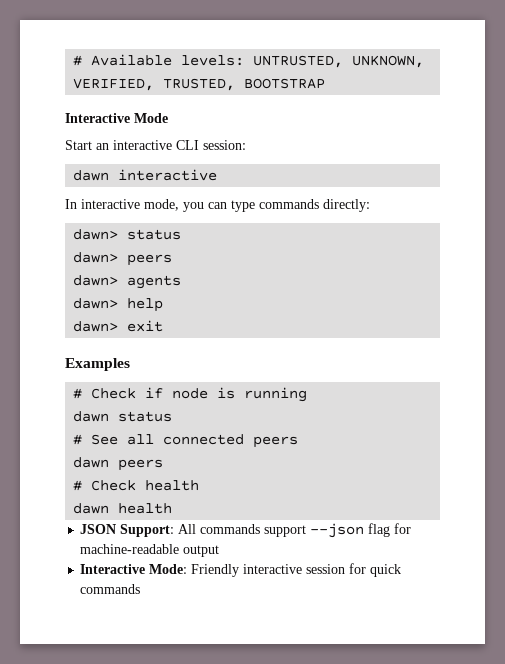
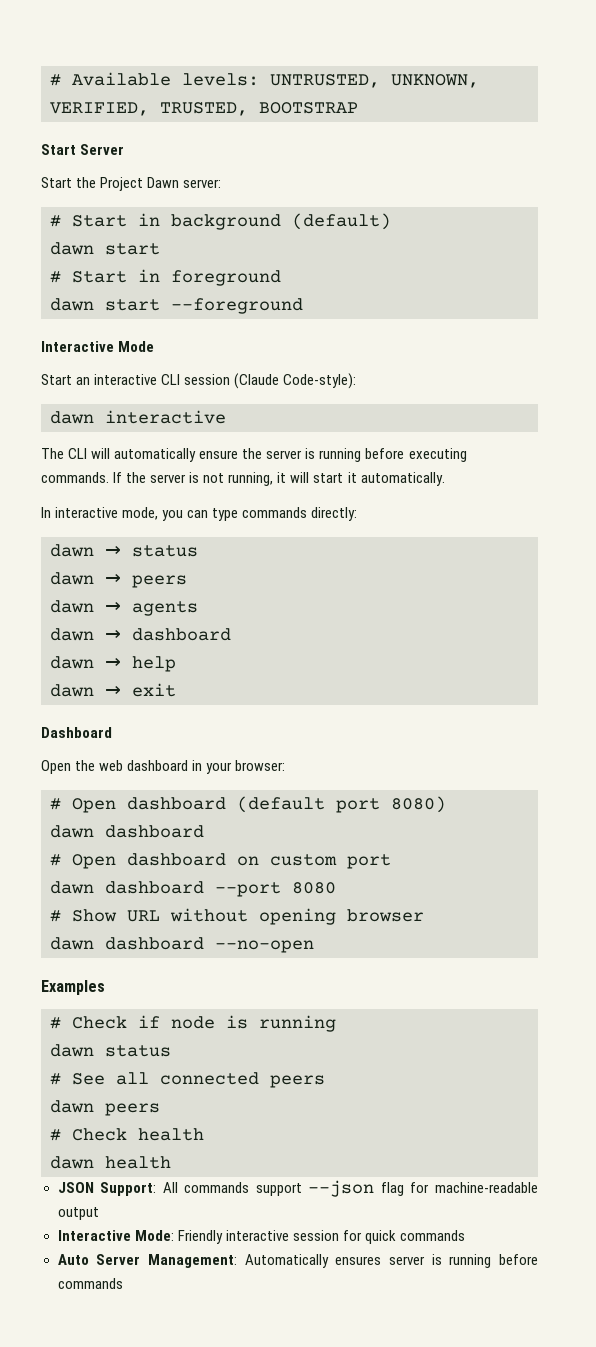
(326, 83) none -> [41,144,125,155] [41,177,222,191] [50,213,391,230] [50,242,160,255] [50,269,281,286] [50,298,303,314] // Start Server // Start the Project Dawn server: // # Start in background (default) // dawn start // # Start in foreground // dawn start --foreground
[203,140,246,150] session: -> [184,373,357,389] session (Claude Code-style):
(218, 175) none -> [41,448,467,462] [41,472,445,486] // The CLI will automatically ensure the server is running before executing commands. If the server is not running, it will start it automatically.
[73,229,182,240] [73,252,173,266] [73,275,119,286] dawn> status // dawn> peers // dawn> -> [50,544,198,557] [50,572,187,588] [50,600,121,613] dawn → status // dawn → peers // dawn →
[73,298,119,309] dawn> -> [50,628,231,641] [50,656,121,669] dawn → dashboard // dawn →
[73,321,119,332] dawn> -> [50,684,121,697] dawn →
(164, 326) none -> [41,727,112,738] [41,760,286,774] [50,796,446,813] [50,825,204,838] [50,853,391,869] [50,881,336,897] [50,908,424,925] [50,937,314,953] // Dashboard // Open the web dashboard in your browser: // # Open dashboard (default port 8080) // dawn dashboard // # Open dashboard on custom port // dawn dashboard --port 8080 // # Show URL without opening browser // dawn dashboard --no-open
(141, 589) none -> [57,1254,538,1268] [57,1278,123,1289] // Auto Server Management: Automatically ensures server is running before commands

